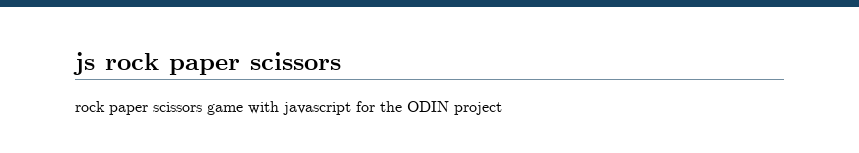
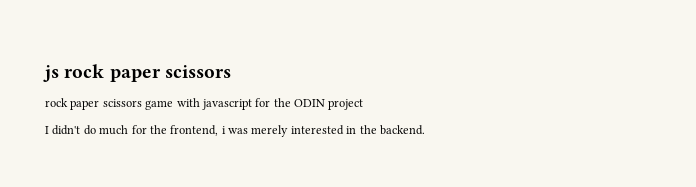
(502, 108) none -> [45,125,425,137] // I didn't do much for the frontend, i was merely interested in the backend.

